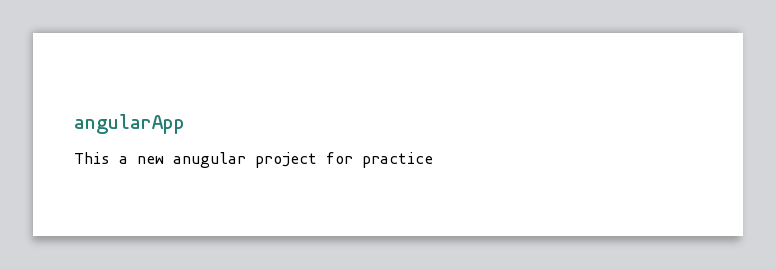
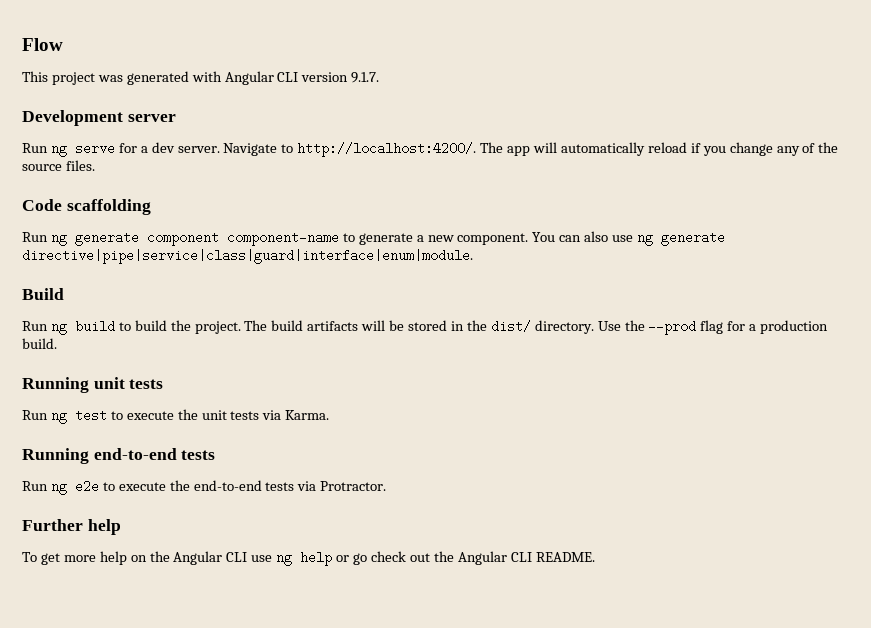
[74,114,185,134] angularApp -> [22,38,63,51] Flow
[119,152,433,168] a new anugular project for practice -> [51,71,380,85] [22,110,176,126] [22,142,839,157] [22,160,95,171] [22,199,151,215] [22,231,726,246] [22,249,473,264] [22,288,64,300] [22,320,829,335] [22,338,57,349] [22,377,164,393] [22,409,330,424] [22,448,216,464] [22,480,387,495] [22,519,121,535] [22,551,595,566] project was generated with Angular CLI version 9.1.7. // Development server // Run ng serve for a dev server. Navigate to http://localhost:4200/. The app will automatically reload if you change any of the source files. // Code scaffolding // Run ng generate component component-name to generate a new component. You can also use ng generate directive|pipe|service|class|guard|interface|enum|module. // Build // Run ng build to build the project. The build artifacts will be stored in the dist/ directory. Use the --prod flag for a production build. // Running unit tests // Run ng test to execute the unit tests via Karma. // Running end-to-end tests // Run ng e2e to execute the end-to-end tests via Protractor. // Further help // To get more help on the Angular CLI use ng help or go check out the Angular CLI README.

